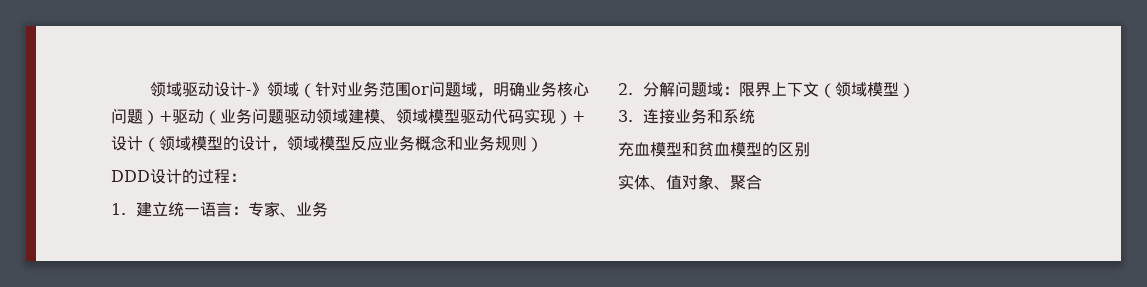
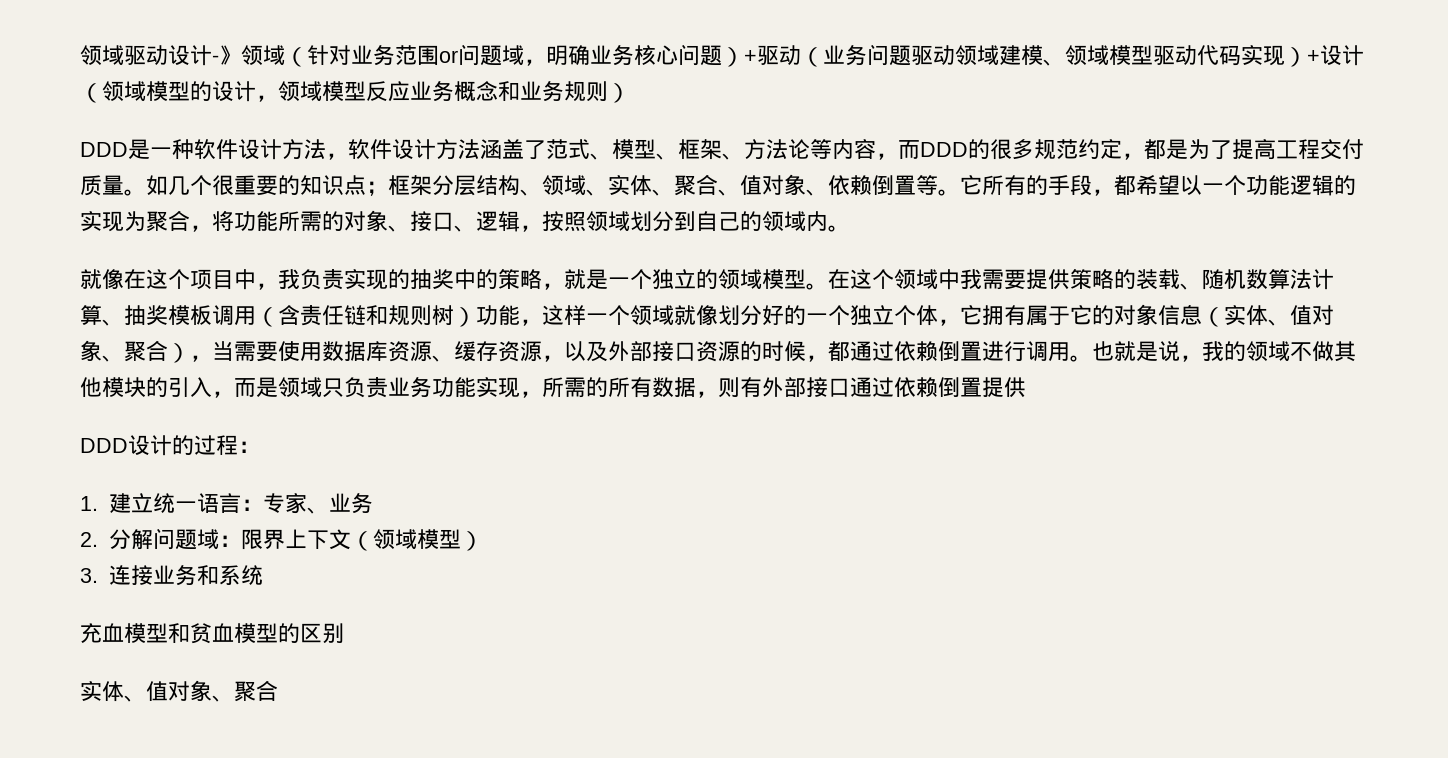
(543, 144) none -> [80,139,1364,160] [80,174,1356,196] [80,210,850,232] [80,269,1334,290] [80,304,1334,327] [80,340,1356,363] [80,377,1026,398] // DDD是一种软件设计方法，软件设计方法涵盖了范式、模型、框架、方法论等内容，而DDD的很多规范约定，都是为了提高工程交付质量。如几个很重要的知识点；框架分层结构、领域、实体、聚合、值对象、依赖倒置等。它所有的手段，都希望以一个功能逻辑的实现为聚合，将功能所需的对象、接口、逻辑，按照领域划分到自己的领域内。 // 就像在这个项目中，我负责实现的抽奖中的策略，就是一个独立的领域模型。在这个领域中我需要提供策略的装载、随机数算法计算、抽奖模板调用（含责任链和规则树）功能，这样一个领域就像划分好的一个独立个体，它拥有属于它的对象信息（实体、值对象、聚合），当需要使用数据库资源、缓存资源，以及外部接口资源的时候，都通过依赖倒置进行调用。也就是说，我的领域不做其他模块的引入，而是领域只负责业务功能实现，所需的所有数据，则有外部接口通过依赖倒置提供

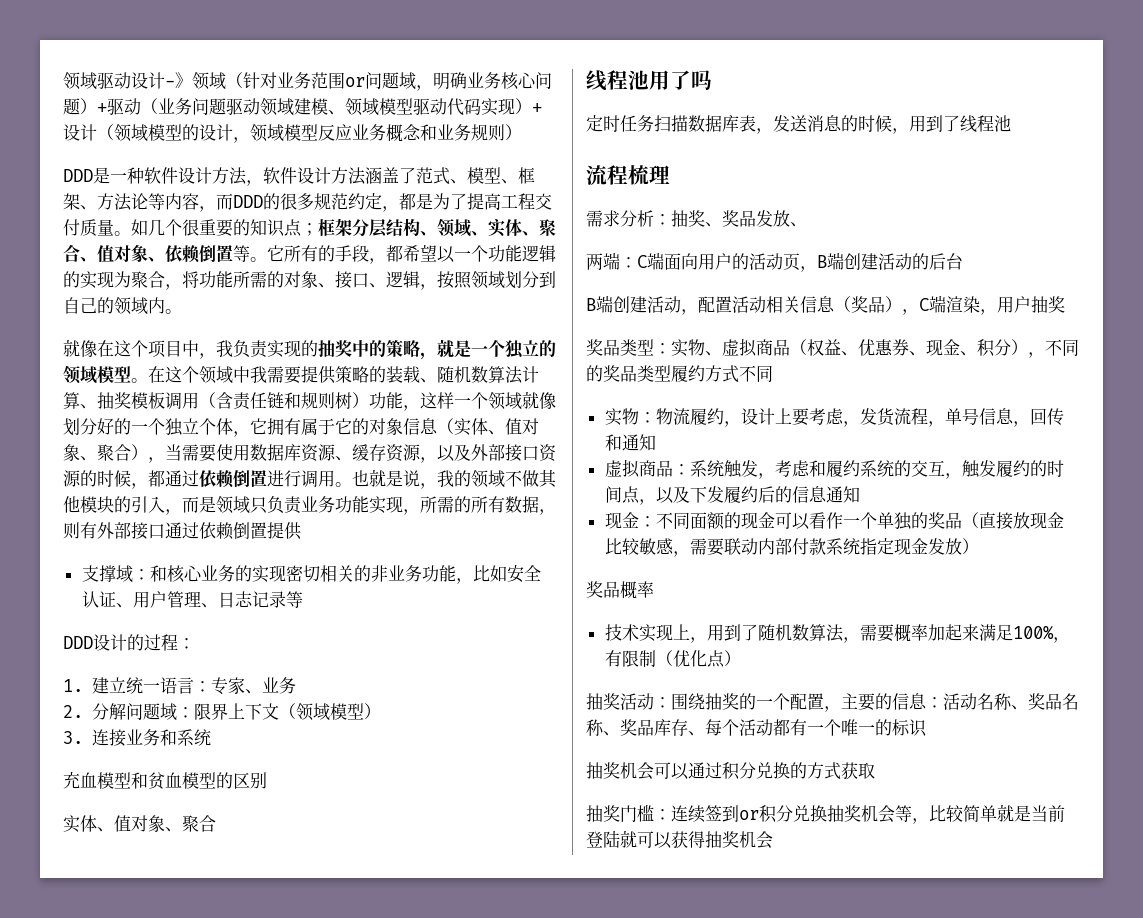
(1026, 387) none -> [81,565,541,584] [81,591,303,608] // 支撑域：和核心业务的实现密切相关的非业务功能，比如安全认证、用户管理、日志记录等
(278, 690) none -> [586,70,712,91] [586,115,1011,134] [586,165,670,185] [586,210,807,227] [586,252,963,272] [586,295,1065,315] [586,338,1079,358] [586,365,773,383] [604,408,1064,427] [604,434,656,451] [604,459,1064,479] [604,486,860,505] [604,512,1064,530] [604,538,979,557] [586,581,654,599] [604,624,1070,643] [604,650,741,668] [586,693,1079,712] [586,719,927,737] [586,762,875,780] [586,804,1065,824] [586,830,773,849] // 线程池用了吗 // 定时任务扫描数据库表，发送消息的时候，用到了线程池 // 流程梳理 // 需求分析：抽奖、奖品发放、 // 两端：C端面向用户的活动页，B端创建活动的后台 // B端创建活动，配置活动相关信息（奖品），C端渲染，用户抽奖 // 奖品类型：实物、虚拟商品（权益、优惠券、现金、积分），不同的奖品类型履约方式不同 // 实物：物流履约，设计上要考虑，发货流程，单号信息，回传和通知 // 虚拟商品：系统触发，考虑和履约系统的交互，触发履约的时间点，以及下发履约后的信息通知 // 现金：不同面额的现金可以看作一个单独的奖品（直接放现金比较敏感，需要联动内部付款系统指定现金发放） // 奖品概率 // 技术实现上，用到了随机数算法，需要概率加起来满足100%，有限制（优化点） // 抽奖活动：围绕抽奖的一个配置，主要的信息：活动名称、奖品名称、奖品库存、每个活动都有一个唯一的标识 // 抽奖机会可以通过积分兑换的方式获取 // 抽奖门槛：连续签到or积分兑换抽奖机会等，比较简单就是当前登陆就可以获得抽奖机会

